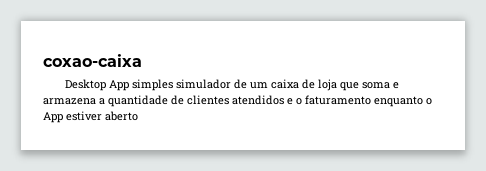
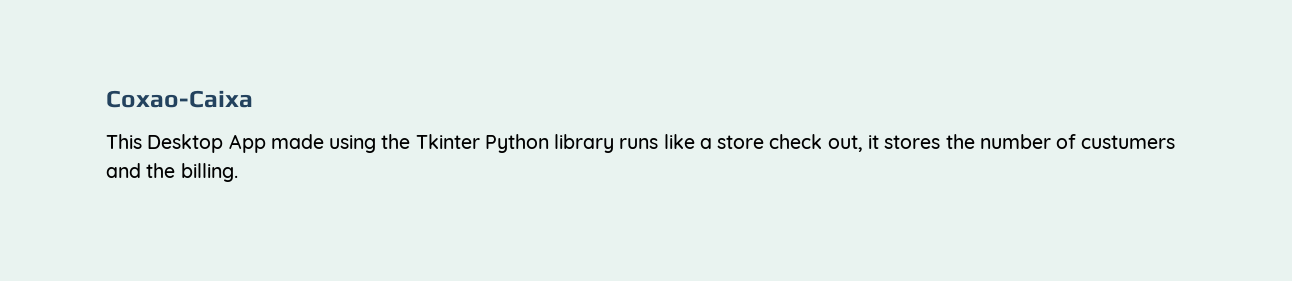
[43,54,142,67] [64,79,399,91] [43,95,432,107] [43,111,138,123] coxao-caixa // Desktop App simples simulador de um caixa de loja que soma e armazena a quantidade de clientes atendidos e o faturamento enquanto o App estiver aberto -> [106,90,253,108] [106,134,1176,153] [106,163,238,182] Coxao-Caixa // This Desktop App made using the Tkinter Python library runs like a store check out, it stores the number of custumers and the billing.

